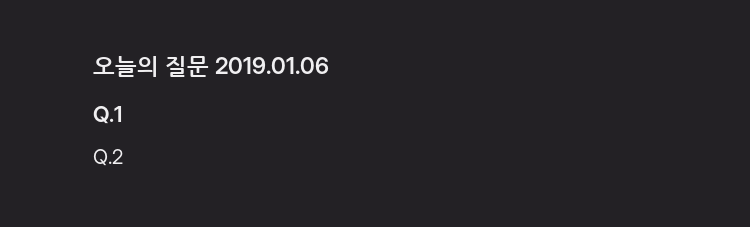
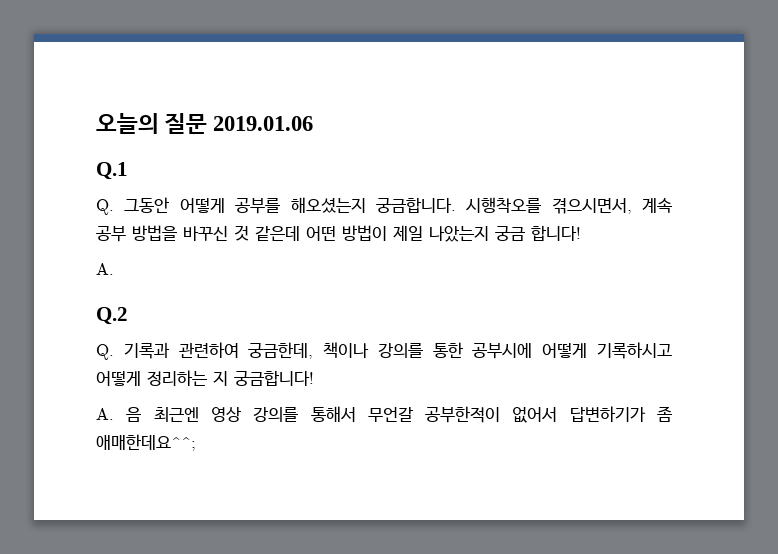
[93,149,123,166] Q.2 -> [96,197,672,215] [96,225,581,242] [96,263,114,275] [96,307,128,325] [96,342,672,360] [96,370,314,386] [96,406,672,423] [96,434,196,451] Q. 그동안 어떻게 공부를 해오셨는지 궁금합니다. 시행착오를 겪으시면서, 계속 공부 방법을 바꾸신 것 같은데 어떤 방법이 제일 나았는지 궁금 합니다! // A. // Q.2 // Q. 기록과 관련하여 궁금한데, 책이나 강의를 통한 공부시에 어떻게 기록하시고 어떻게 정리하는 지 궁금합니다! // A. 음 최근엔 영상 강의를 통해서 무언갈 공부한적이 없어서 답변하기가 좀 애매한데요^^;

